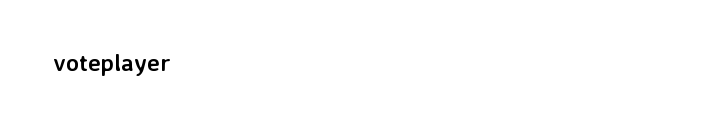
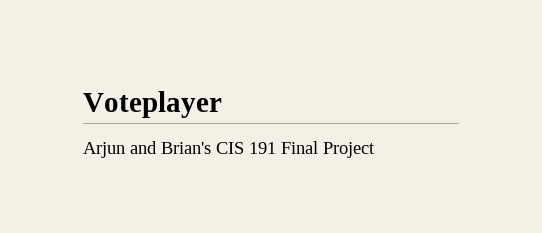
[53,54,171,76] voteplayer -> [83,91,222,118] [83,141,375,158] Voteplayer // Arjun and Brian's CIS 191 Final Project

